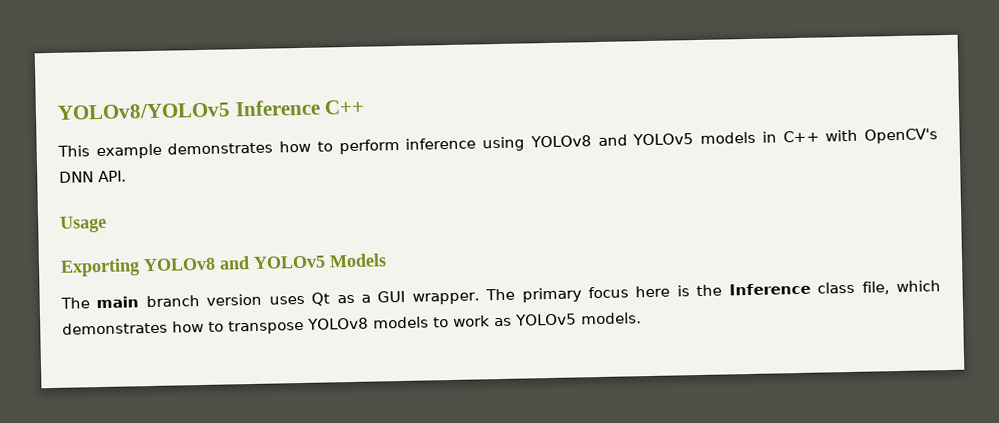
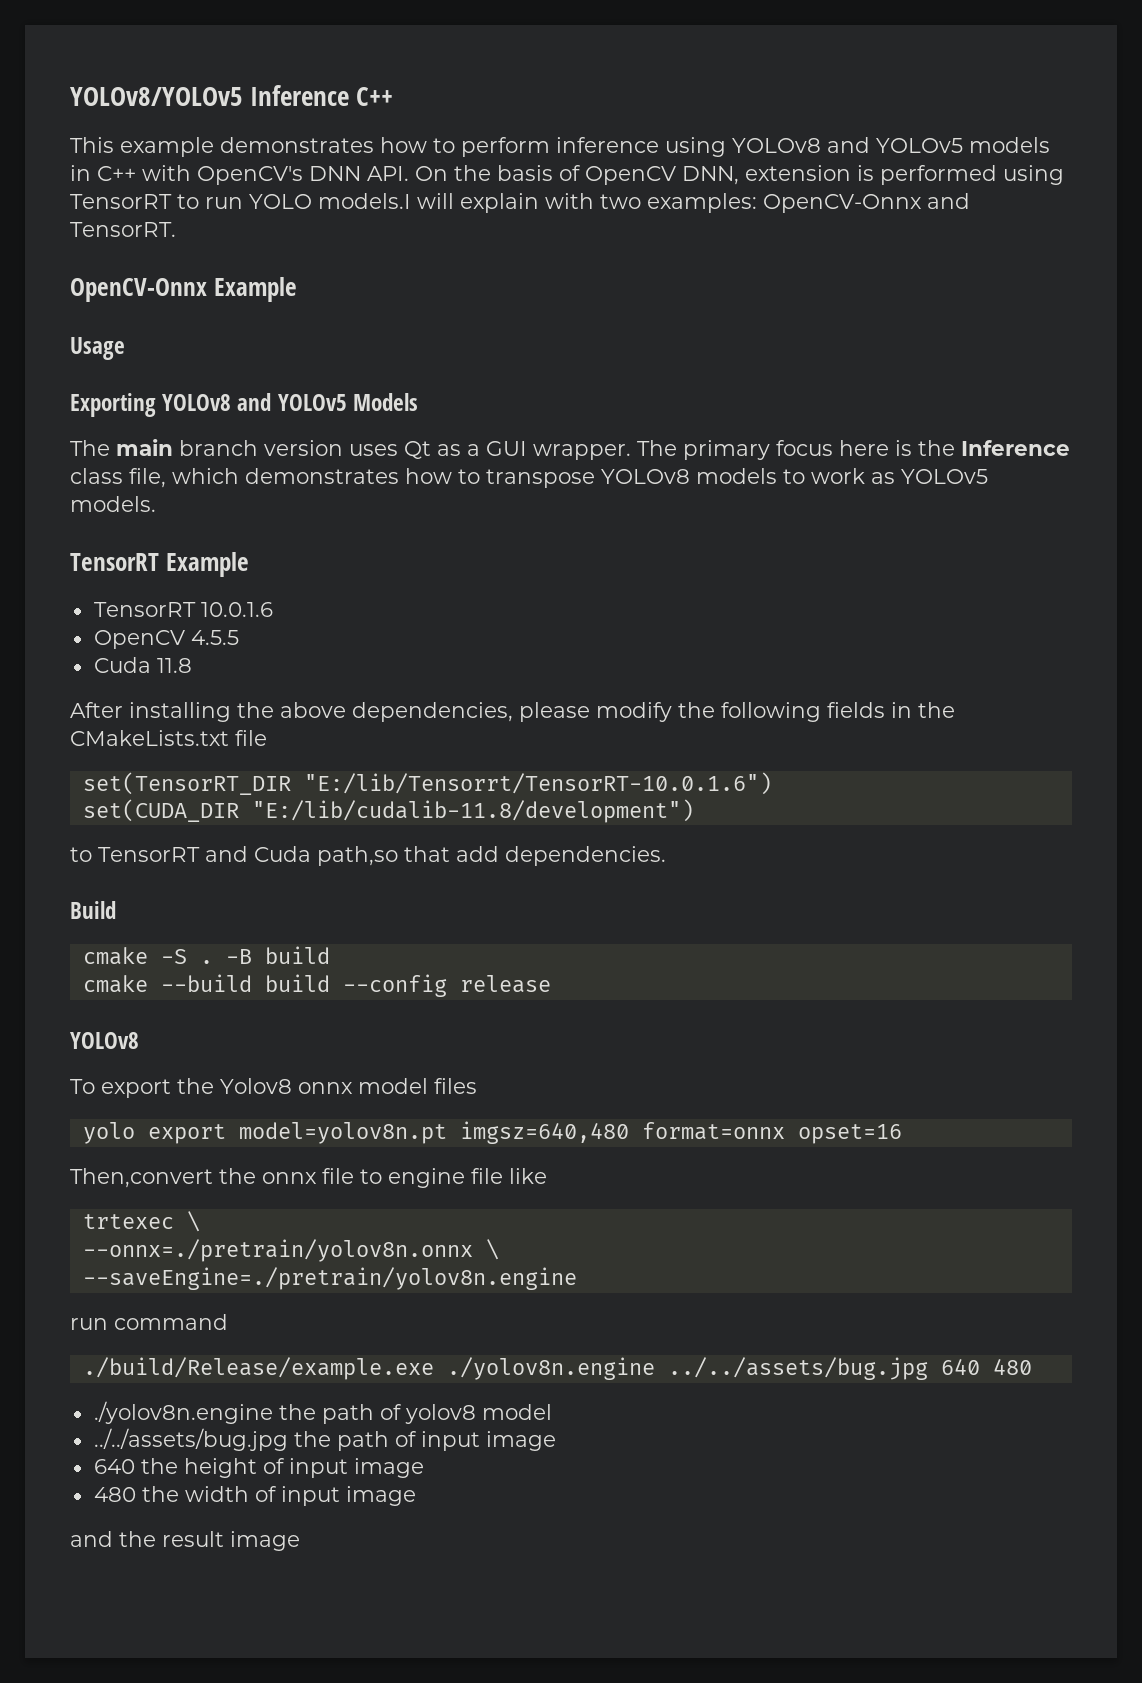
(127, 176) none -> [415,165,1064,185] [70,193,970,213] [70,222,176,237] [70,277,297,302] On the basis of OpenCV DNN, extension is performed using TensorRT to run YOLO models.I will explain with two examples: OpenCV-Onnx and TensorRT. // OpenCV-Onnx Example
(642, 318) none -> [70,552,249,577] [93,602,273,617] [93,630,239,649] [93,657,192,673] [70,702,955,722] [70,730,267,746] [82,772,772,795] [82,799,694,823] [70,846,666,866] [70,901,116,919] [82,946,330,965] [82,974,551,997] [70,1032,139,1049] [70,1078,477,1098] [82,1121,902,1144] [70,1168,547,1188] [82,1211,200,1232] [82,1239,499,1262] [82,1267,577,1290] [70,1314,228,1330] [82,1357,1032,1380] [93,1401,552,1424] [93,1428,556,1451] [93,1458,424,1478] [93,1486,416,1506] [70,1531,300,1551] // TensorRT Example // TensorRT 10.0.1.6 // OpenCV 4.5.5 // Cuda 11.8 // After installing the above dependencies, please modify the following fields in the CMakeLists.txt file // set(TensorRT_DIR "E:/lib/Tensorrt/TensorRT-10.0.1.6") // set(CUDA_DIR "E:/lib/cudalib-11.8/development") // to TensorRT and Cuda path,so that add dependencies. // Build // cmake -S . -B build // cmake --build build --config release // YOLOv8 // To export the Yolov8 onnx model files // yolo export model=yolov8n.pt imgsz=640,480 format=onnx opset=16 // Then,convert the onnx file to engine file like // trtexec \ // --onnx=./pretrain/yolov8n.onnx \ // --saveEngine=./pretrain/yolov8n.engine // run command // ./build/Release/example.exe ./yolov8n.engine ../../assets/bug.jpg 640 480 // ./yolov8n.engine the path of yolov8 model // ../../assets/bug.jpg the path of input image // 640 the height of input image // 480 the width of input image // and the result image

